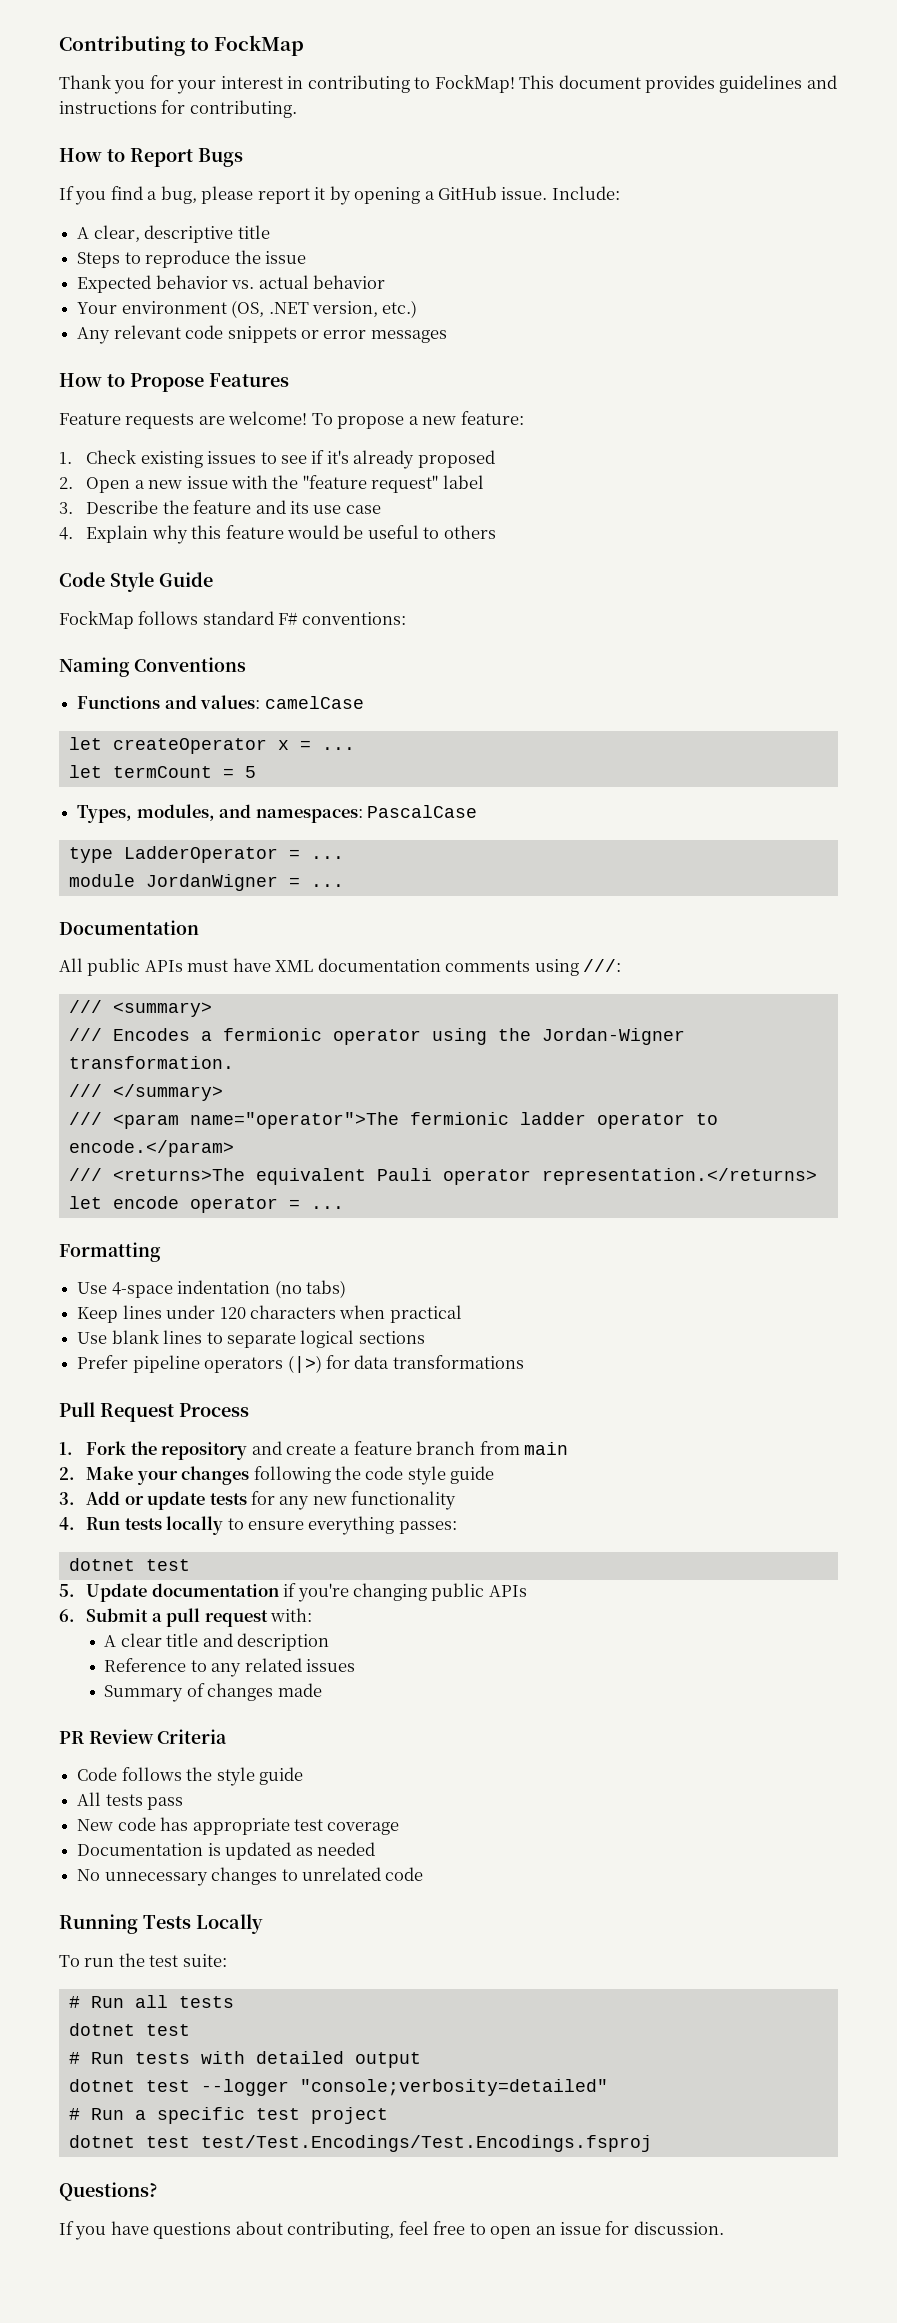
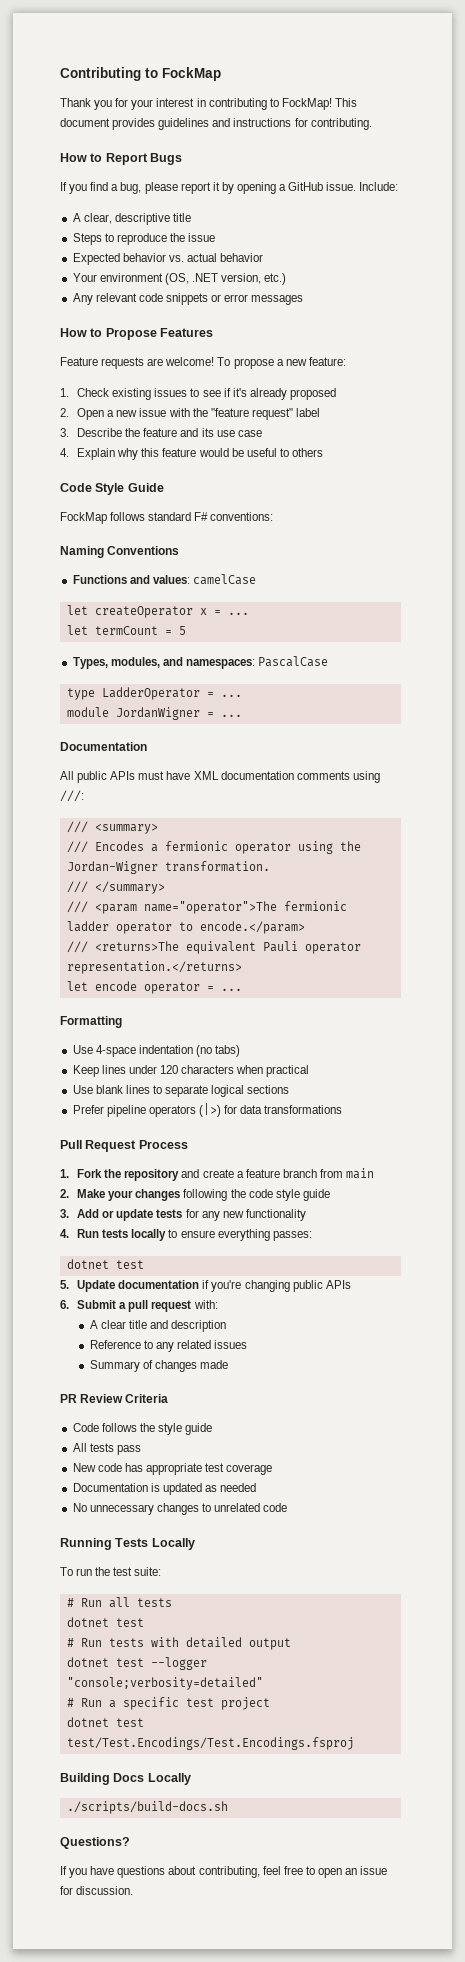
(652, 2143) none -> [60,1773,191,1785] [66,1801,228,1814] // Building Docs Locally // ./scripts/build-docs.sh

